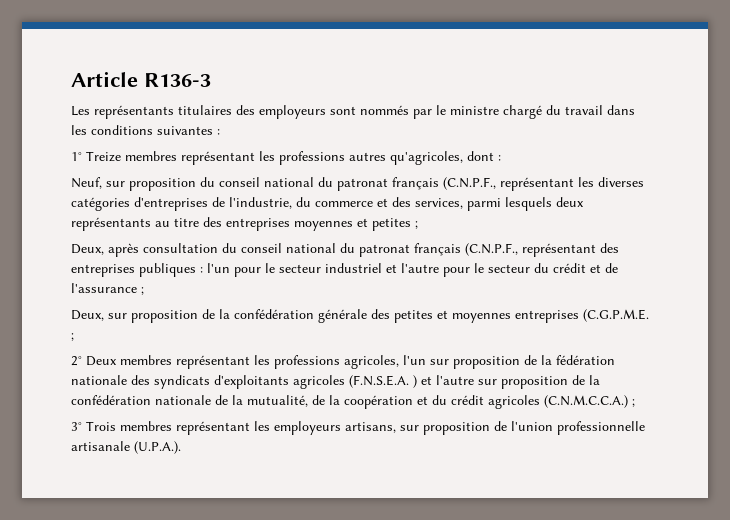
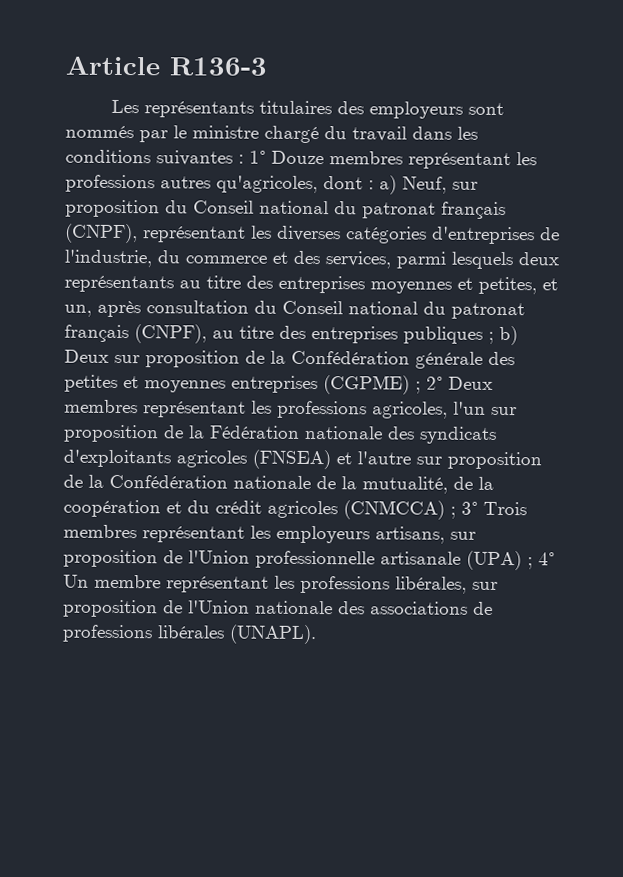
[71,151,121,162] // 1° Treize -> [249,150,324,165] 1° Douze
(501, 158) // -> [379,175,397,195] a)
[219,177,496,191] conseil national du patronat français (C.N.P.F., -> [193,200,506,220] [65,223,138,244] Conseil national du patronat français (CNPF),
[372,218,418,231] [71,244,104,255] petites ; // Deux, -> [478,276,558,295] [64,304,92,317] petites, et un,
[241,243,619,257] [71,263,618,277] [71,283,144,295] [71,309,314,323] conseil national du patronat français (C.N.P.F., représentant des entreprises publiques : l'un pour le secteur industriel et l'autre pour le secteur du crédit et de l'assurance ; // Deux, sur proposition de la confédération -> [282,300,525,320] [64,324,518,346] [64,349,410,368] Conseil national du patronat français (CNPF), au titre des entreprises publiques ; b) Deux sur proposition de la Confédération
[583,309,649,322] [71,333,74,341] (C.G.P.M.E. ; // -> [323,375,421,395] (CGPME) ;
[556,355,615,365] fédération -> [209,425,300,439] Fédération
[349,375,417,388] (F.N.S.E.A. ) -> [252,449,331,470] (FNSEA)
[71,395,151,405] confédération -> [109,474,228,489] Confédération
[544,395,635,408] (C.N.M.C.C.A.) ; // -> [343,500,456,520] (CNMCCA) ;
[511,421,553,431] l'union -> [188,550,250,564] l'Union
[134,441,181,454] (U.P.A.). -> [466,550,555,571] [63,574,498,594] [63,599,493,618] [62,624,317,645] (UPA) ; 4° Un membre représentant les professions libérales, sur proposition de l'Union nationale des associations de professions libérales (UNAPL).

